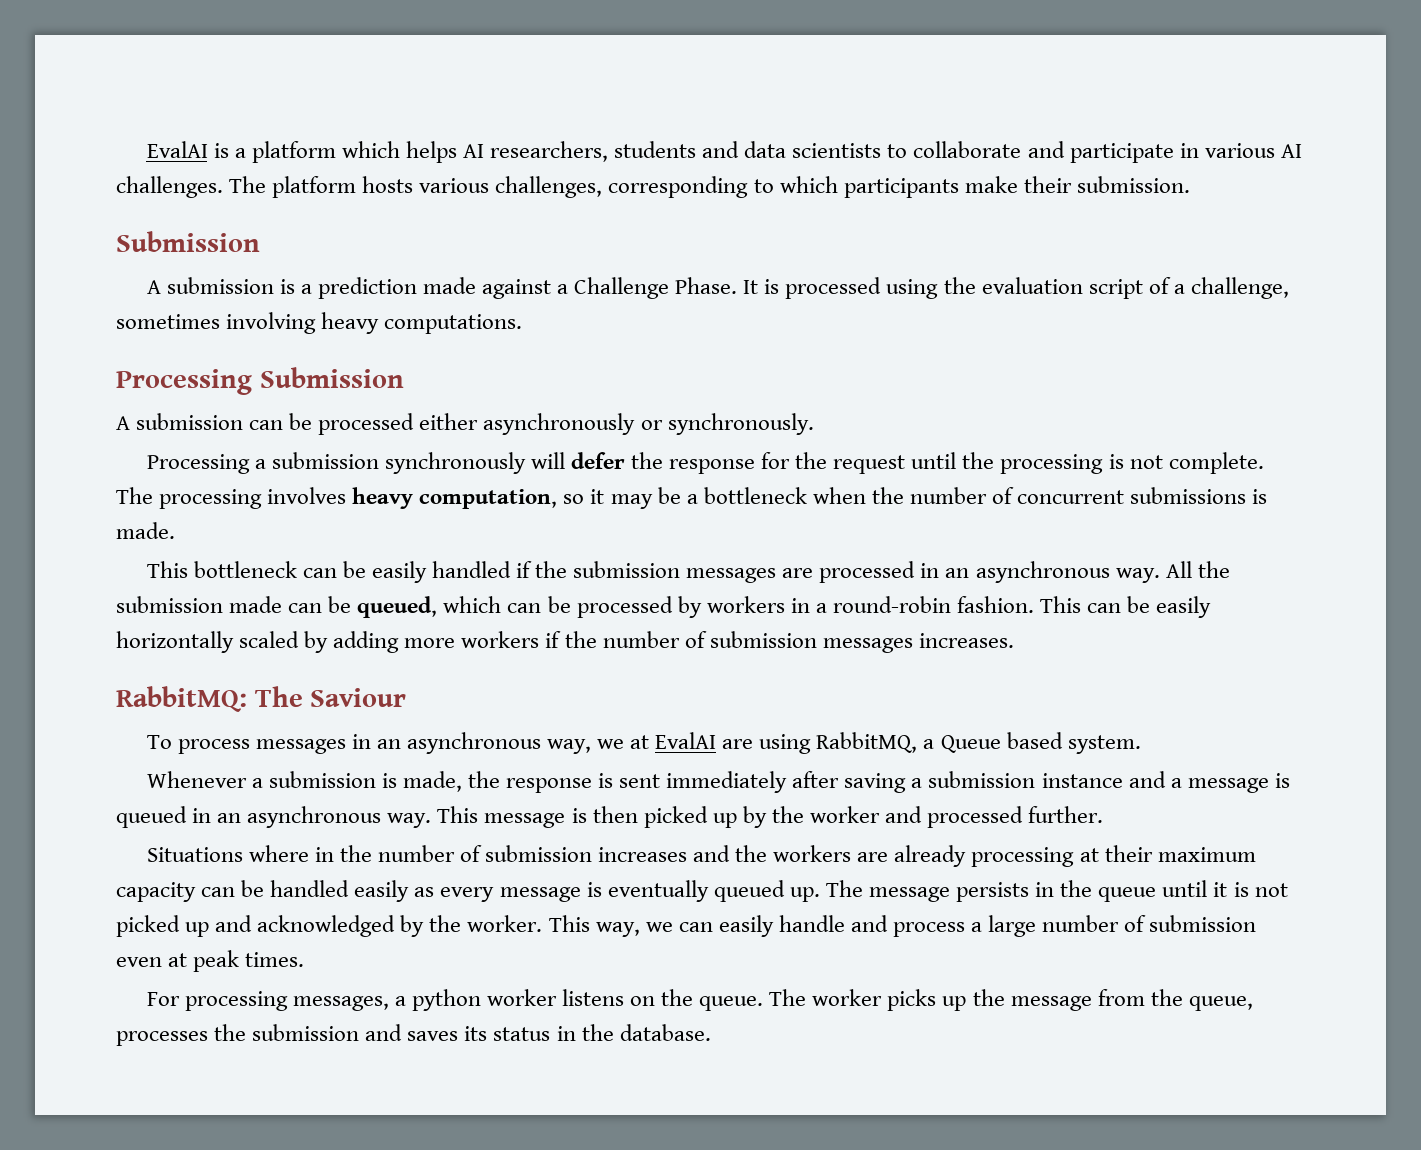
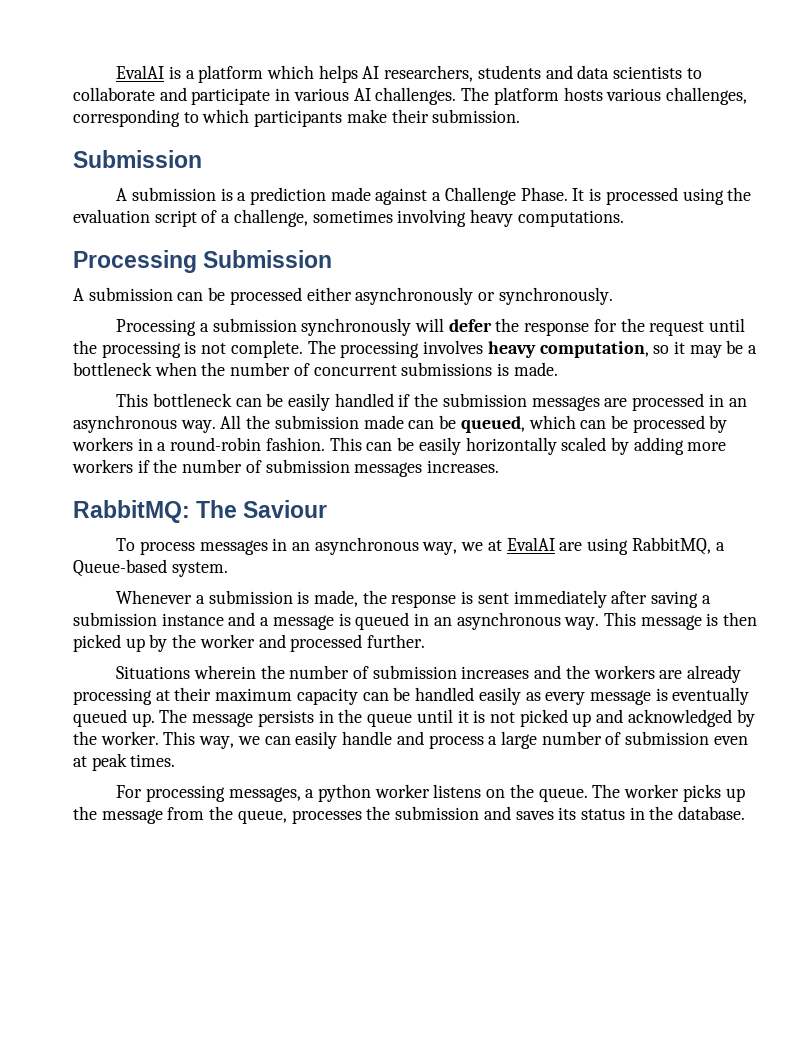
[940,732,1063,753] Queue based -> [73,559,167,577] Queue-based
[248,845,334,862] where in -> [193,665,256,679] wherein

